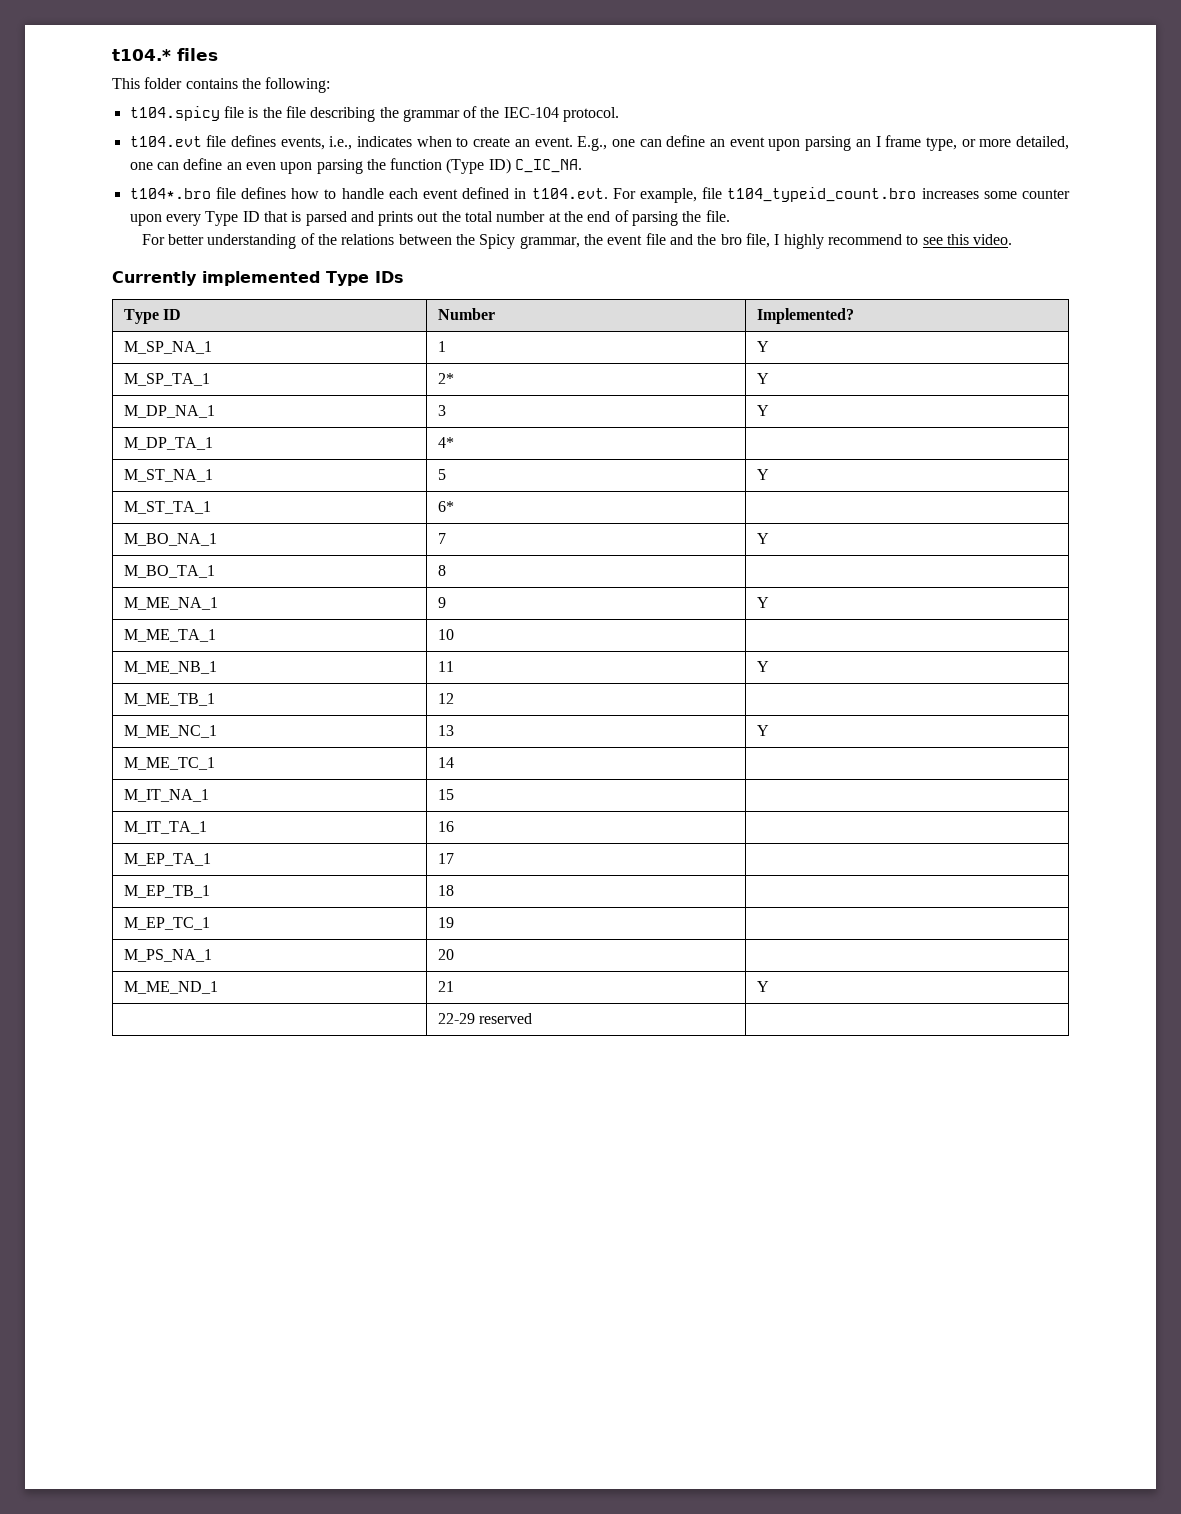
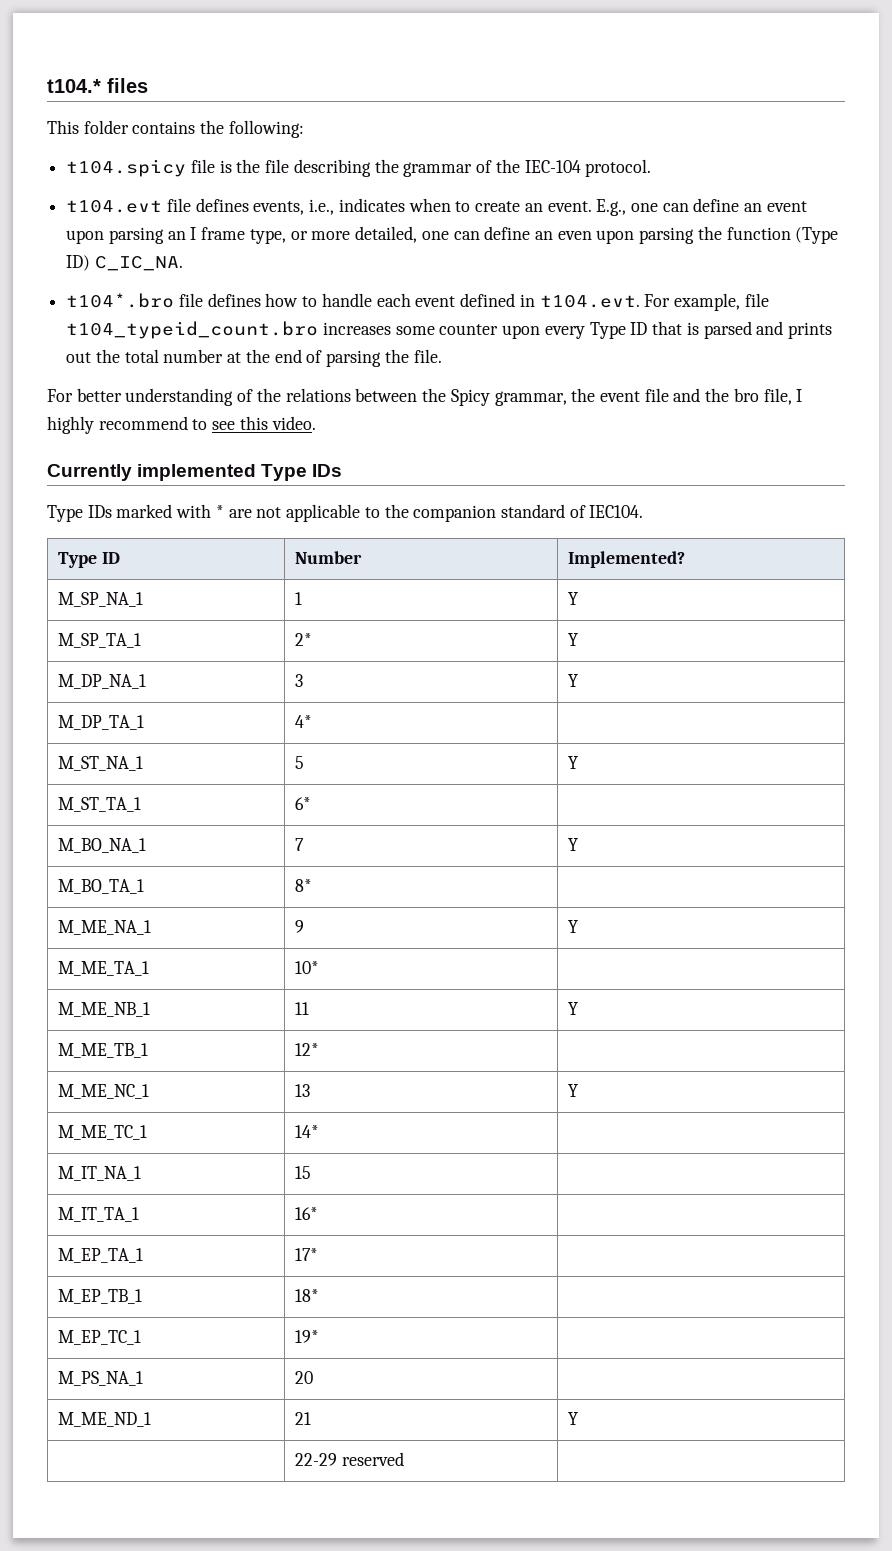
(404, 277) none -> [47,504,644,522] // Type IDs marked with * are not applicable to the companion standard of IEC104.
[437,565,446,576] 8 -> [294,879,312,892] 8*
[437,629,454,640] 10 -> [294,961,319,974] 10*
[437,693,454,704] 12 -> [294,1043,319,1056] 12*
[437,757,454,768] 14 -> [294,1125,319,1138] 14*
[437,821,454,832] 16 -> [294,1207,318,1220] 16*
[437,853,454,864] 17 -> [294,1248,318,1261] 17*
[437,885,454,896] 18 -> [294,1289,319,1302] 18*
[437,917,454,928] 19 -> [294,1330,319,1343] 19*

